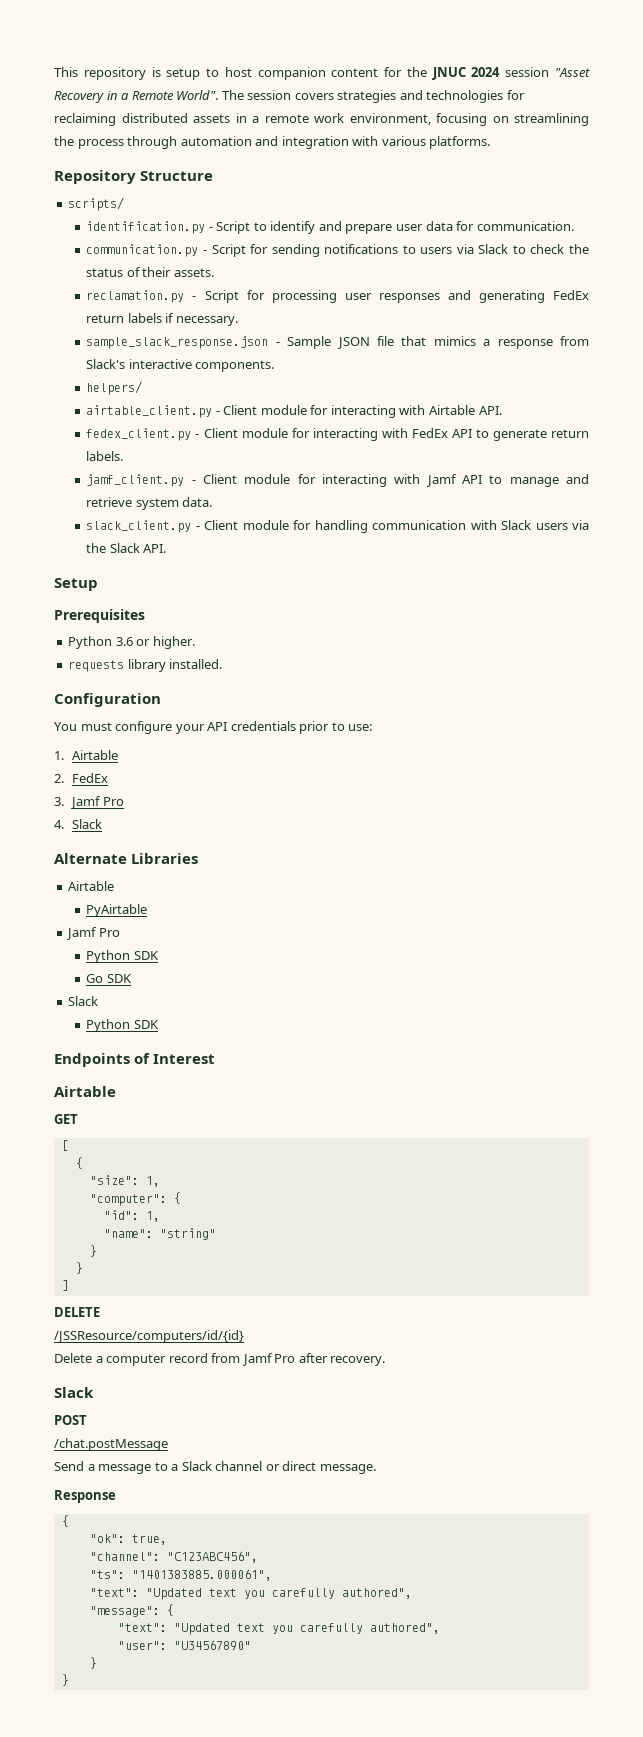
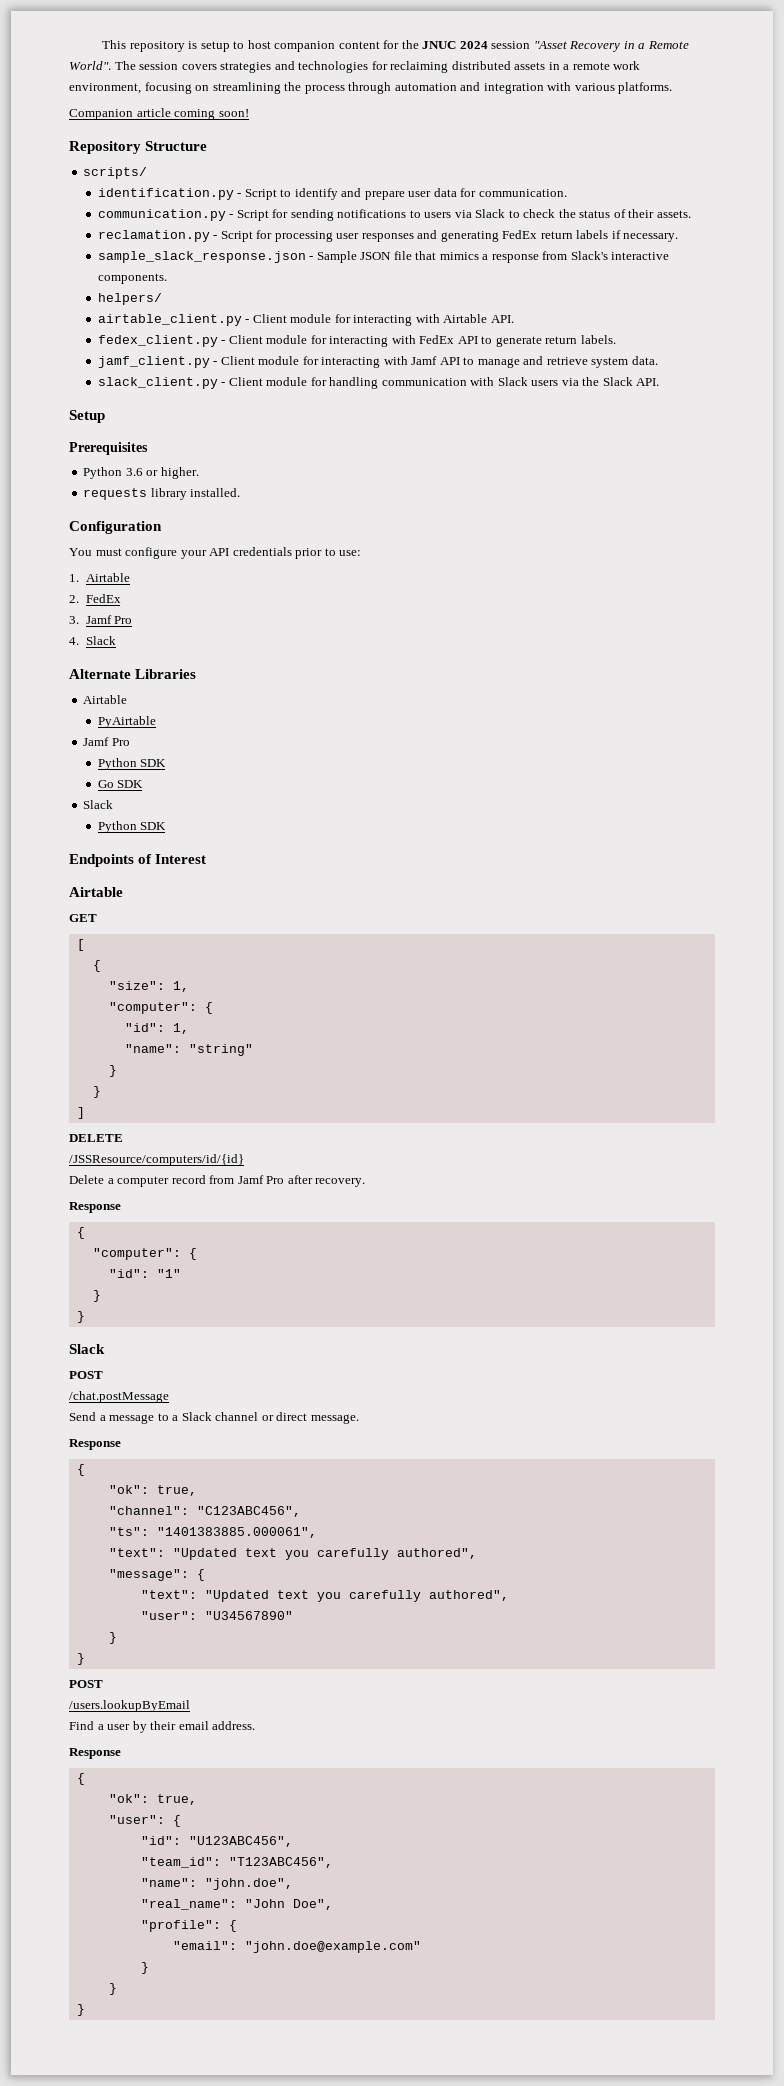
(491, 142) none -> [69,108,249,120] // Companion article coming soon!
(386, 1361) none -> [69,1202,121,1213] [76,1227,85,1239] [92,1248,197,1260] [108,1269,181,1278] [92,1290,101,1302] [76,1311,85,1323] // Response // { // "computer": { // "id": "1" // } // }
(69, 1680) none -> [69,1680,103,1688] [69,1700,190,1712] [69,1721,256,1733] [69,1748,121,1759] [76,1773,85,1785] [108,1794,197,1805] [108,1815,181,1827] [140,1836,293,1847] [140,1857,333,1868] [140,1878,293,1890] [140,1899,333,1910] [140,1920,237,1932] [172,1941,421,1953] [140,1962,149,1974] [108,1983,117,1995] [76,2004,85,2016] // POST // /users.lookupByEmail // Find a user by their email address. // Response // { // "ok": true, // "user": { // "id": "U123ABC456", // "team_id": "T123ABC456", // "name": "john.doe", // "real_name": "John Doe", // "profile": { // "email": "john.doe@example.com" // } // } // }

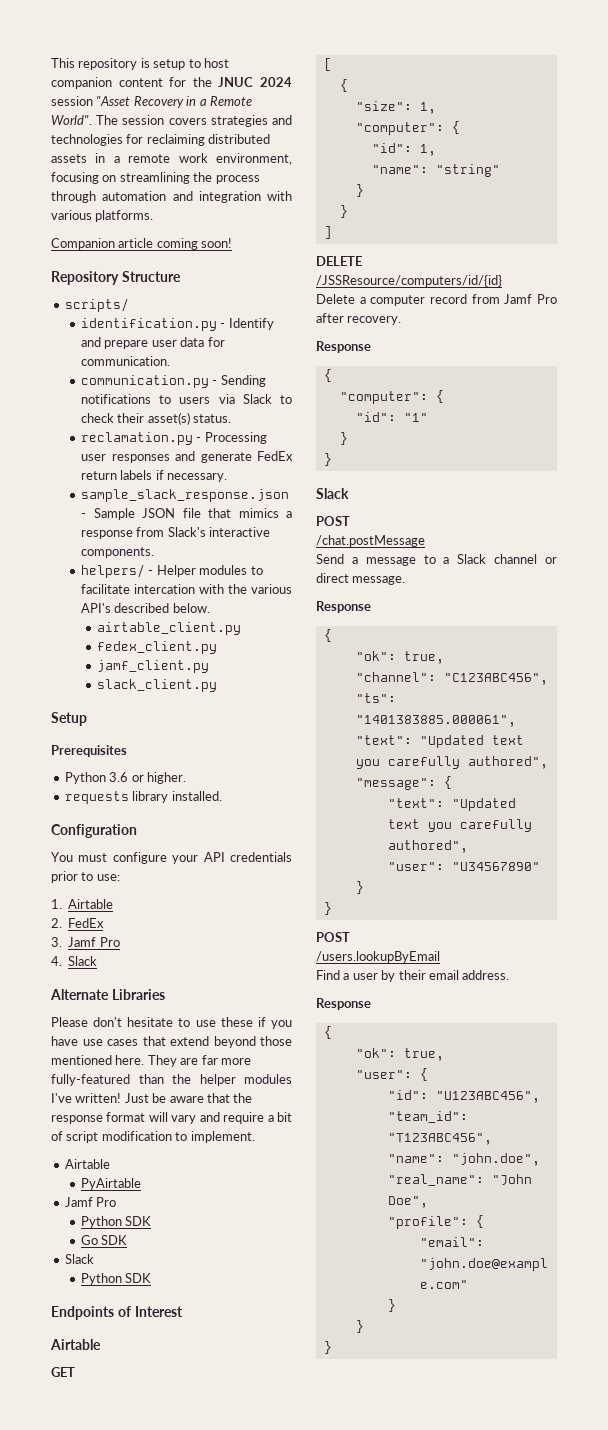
[244,188,338,200] Script to identify -> [228,318,274,330] Identify
[236,209,334,221] Script for sending -> [220,375,266,387] Sending
[558,209,691,218] the status of their assets. -> [117,412,232,425] their asset(s) status.
[220,230,333,242] Script for processing -> [204,432,267,444] Processing
[440,231,499,242] generating -> [200,452,252,463] generate
[97,314,514,326] [97,335,616,347] [97,356,658,368] [97,377,660,389] // airtable_client.py - Client module for interacting with Airtable API. // fedex_client.py - Client module for interacting with FedEx API to generate return labels. // jamf_client.py - Client module for interacting with Jamf API to manage and retrieve system data. // slack_client.py - Client module for handling communication with Slack users via the Slack API. -> [148,565,263,577] [80,584,292,594] [80,603,210,613] [97,622,242,635] [97,641,218,654] [97,660,210,673] [97,679,218,692] - Helper modules to facilitate intercation with the various API's described below. // airtable_client.py // fedex_client.py // jamf_client.py // slack_client.py
(197, 674) none -> [51,1017,292,1029] [51,1036,292,1048] [51,1055,251,1067] [51,1074,292,1086] [51,1093,253,1103] [51,1112,292,1124] [51,1131,255,1143] // Please don't hesitate to use these if you have use cases that extend beyond those mentioned here. They are far more fully-featured than the helper modules I've written! Just be aware that the response format will vary and require a bit of script modification to implement.

